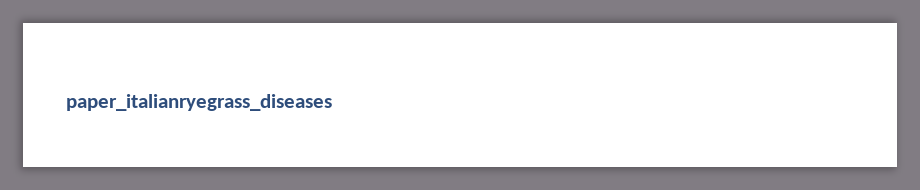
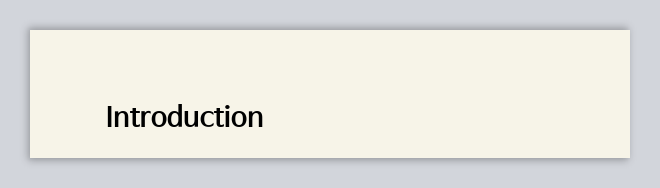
[66,94,332,111] paper_italianryegrass_diseases -> [106,104,264,127] Introduction

